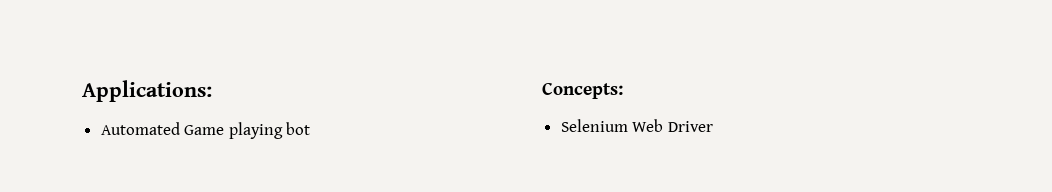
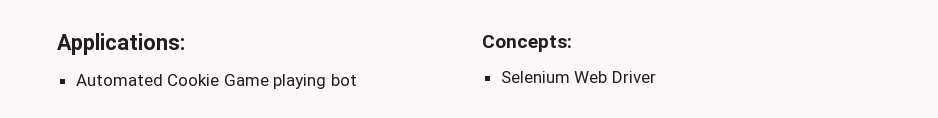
(180, 128) none -> [167,74,220,86] Cookie

